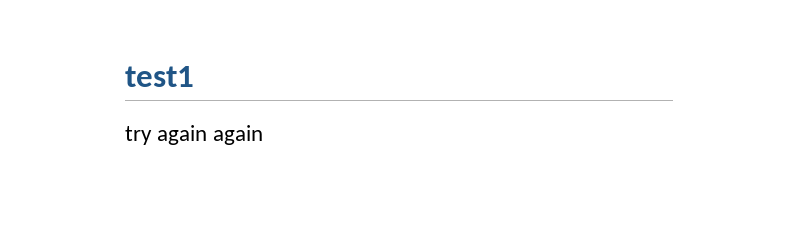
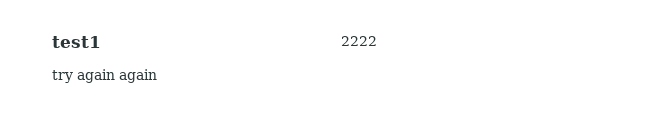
(264, 135) none -> [341,36,377,46] // 2222

